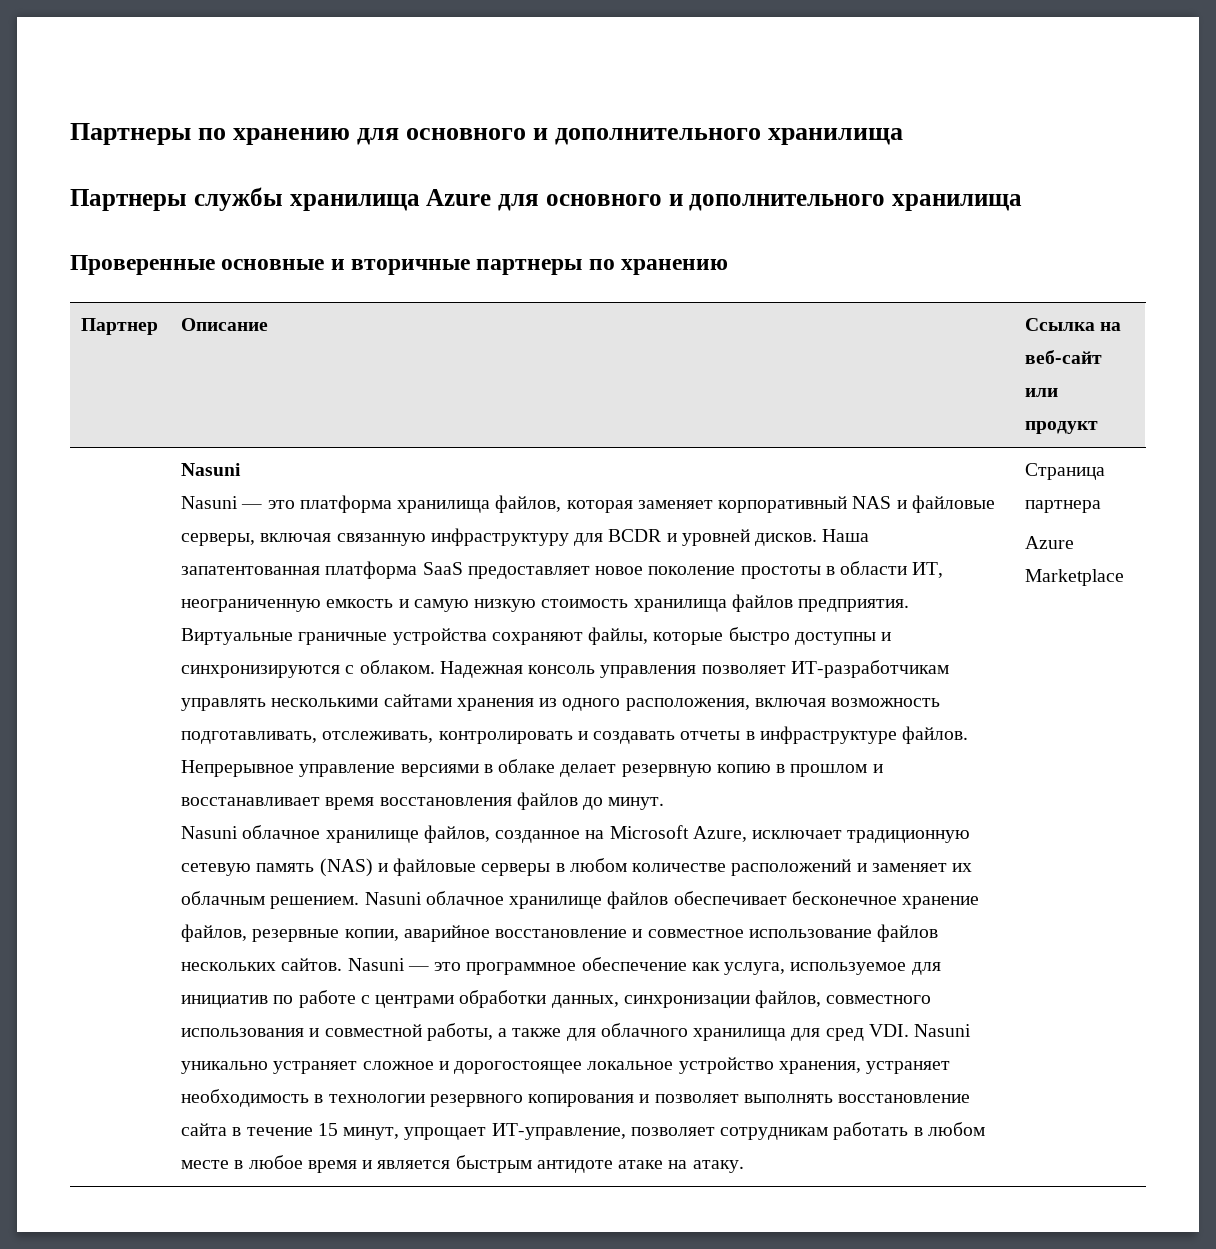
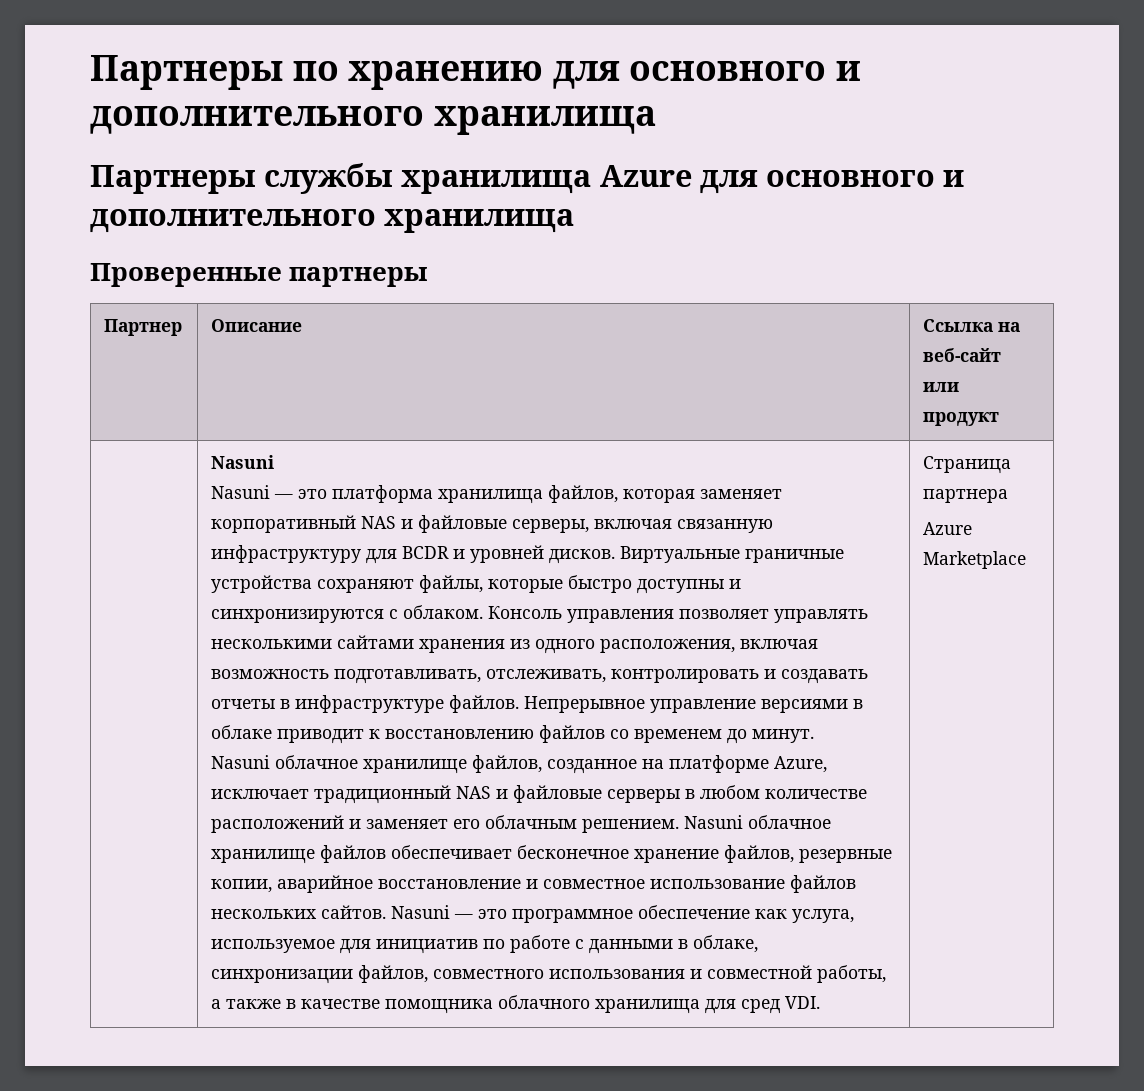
[221,259,471,275] основные и вторичные -> (282, 275) none
[588,259,729,275] по хранению -> (429, 277) none
[822,529,870,542] [181,561,944,579] [181,594,910,612] Наша запатентованная платформа SaaS предоставляет новое поколение простоты в области ИТ, неограниченную емкость и самую низкую стоимость хранилища файлов предприятия. -> (616, 556) none
[439,661,596,678] Надежная консоль -> [488,606,563,619] Консоль
[790,660,949,678] ИТ-разработчикам -> (770, 614) none
[560,764,883,777] [181,792,578,810] делает резервную копию в прошлом и восстанавливает время восстановления файлов -> [277,725,723,744] приводит к восстановлению файлов со временем
[609,825,689,839] Microsoft -> [669,755,770,773] платформе
[847,830,971,843] [181,858,373,877] традиционную сетевую память (NAS) -> [314,785,492,804] традиционный NAS
[952,863,973,872] их -> [453,819,481,829] его
[375,990,619,1008] центрами обработки данных, -> [589,935,759,954] данными в облаке,
[566,1028,596,1041] для -> [286,999,494,1014] в качестве помощника
[914,1024,972,1037] [181,1057,951,1074] [181,1089,971,1107] [181,1122,985,1140] [181,1155,744,1173] Nasuni уникально устраняет сложное и дорогостоящее локальное устройство хранения, устраняет необходимость в технологии резервного копирования и позволяет выполнять восстановление сайта в течение 15 минут, упрощает ИТ-управление, позволяет сотрудникам работать в любом месте в любое время и является быстрым антидоте атаке на атаку. -> (821, 1002) none

